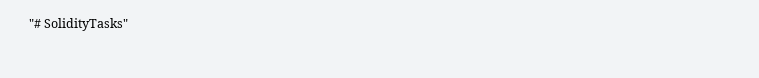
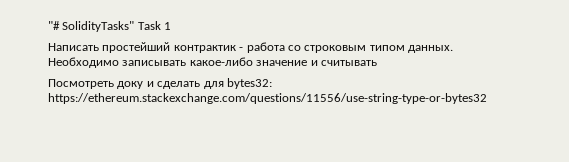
(129, 24) none -> [137,21,172,30] [48,42,453,53] [48,57,377,68] [48,78,272,89] [48,93,487,104] Task 1 // Написать простейший контрактик - работа со строковым типом данных. Необходимо записывать какое-либо значение и считывать // Посмотреть доку и сделать для bytes32: https://ethereum.stackexchange.com/questions/11556/use-string-type-or-bytes32

